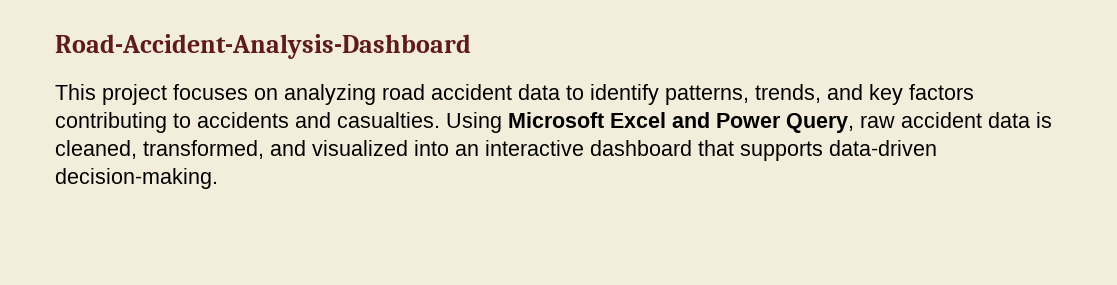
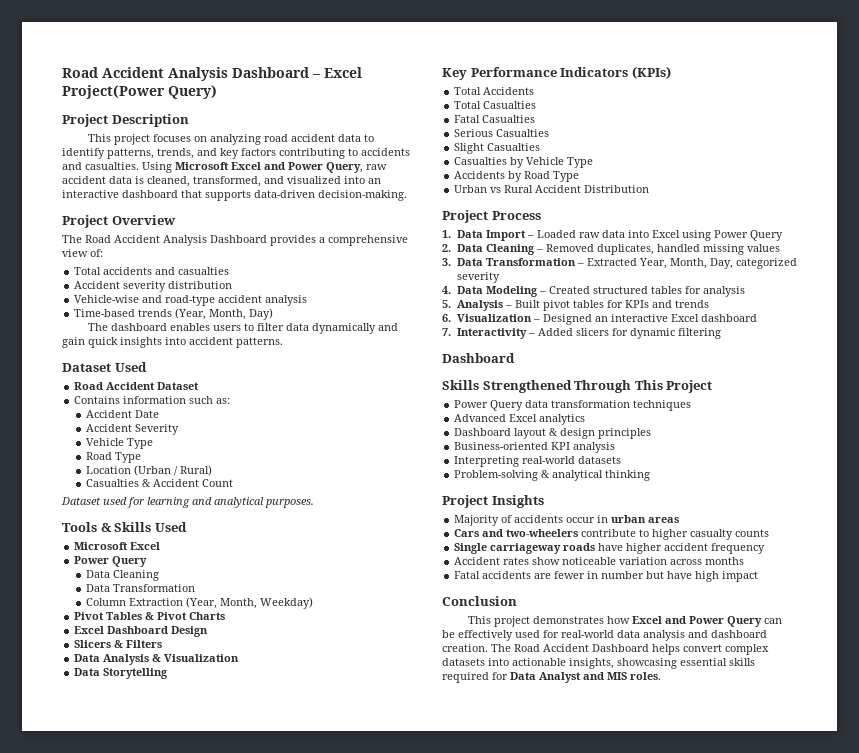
[55,34,471,59] Road-Accident-Analysis-Dashboard -> [62,67,362,81] [62,85,217,99] [62,114,189,127] Road Accident Analysis Dashboard – Excel Project(Power Query) // Project Description
(218, 178) none -> [62,215,176,228] [62,235,408,246] [62,249,103,257] [74,267,230,275] [74,281,233,292] [74,295,308,306] [74,308,274,320] [87,323,398,334] [62,337,283,348] [62,362,147,372] [74,382,200,390] [74,396,231,404] [86,410,160,418] [86,424,180,435] [86,438,154,449] [86,452,142,463] [86,465,213,476] [86,479,234,487] [61,497,314,508] [62,522,187,532] [74,542,161,550] [74,556,148,567] [86,570,160,581] [86,584,196,592] [86,597,314,609] [74,612,226,620] [74,626,209,637] [74,640,163,648] [74,654,240,665] [74,668,169,679] [442,66,671,80] [454,87,535,95] [454,101,537,109] [454,115,536,123] [454,129,550,137] [454,143,541,154] [454,157,594,168] [454,171,580,182] [454,185,650,193] [442,210,541,223] [442,230,783,241] [442,244,780,255] [442,258,797,269] [456,272,500,283] [442,286,745,297] [442,300,709,311] [442,314,757,325] [442,328,721,339] [442,353,515,363] [442,380,713,393] [454,400,692,411] [454,414,586,425] [454,428,652,439] [454,442,616,453] [454,456,622,467] [454,470,651,481] [442,495,544,508] [454,515,680,526] [454,529,770,540] [454,543,766,554] [454,557,745,565] [454,571,759,582] [442,596,517,606] [467,616,782,627] [442,630,767,641] [442,644,769,655] [442,658,755,669] [442,672,661,683] // Project Overview // The Road Accident Analysis Dashboard provides a comprehensive view of: // Total accidents and casualties // Accident severity distribution // Vehicle-wise and road-type accident analysis // Time-based trends (Year, Month, Day) // The dashboard enables users to filter data dynamically and gain quick insights into accident patterns. // Dataset Used // Road Accident Dataset // Contains information such as: // Accident Date // Accident Severity // Vehicle Type // Road Type // Location (Urban / Rural) // Casualties & Accident Count // Dataset used for learning and analytical purposes. // Tools & Skills Used // Microsoft Excel // Power Query // Data Cleaning // Data Transformation // Column Extraction (Year, Month, Weekday) // Pivot Tables & Pivot Charts // Excel Dashboard Design // Slicers & Filters // Data Analysis & Visualization // Data Storytelling // Key Performance Indicators (KPIs) // Total Accidents // Total Casualties // Fatal Casualties // Serious Casualties // Slight Casualties // Casualties by Vehicle Type // Accidents by Road Type // Urban vs Rural Accident Distribution // Project Process // 1. Data Import – Loaded raw data into Excel using Power Query // 2. Data Cleaning – Removed duplicates, handled missing values // 3. Data Transformation – Extracted Year, Month, Day, categorized severity // 4. Data Modeling – Created structured tables for analysis // 5. Analysis – Built pivot tables for KPIs and trends // 6. Visualization – Designed an interactive Excel dashboard // 7. Interactivity – Added slicers for dynamic filtering // Dashboard // Skills Strengthened Through This Project // Power Query data transformation techniques // Advanced Excel analytics // Dashboard layout & design principles // Business-oriented KPI analysis // Interpreting real-world datasets // Problem-solving & analytical thinking // Project Insights // Majority of accidents occur in urban areas // Cars and two-wheelers contribute to higher casualty counts // Single carriageway roads have higher accident frequency // Accident rates show noticeable variation across months // Fatal accidents are fewer in number but have high impact // Conclusion // This project demonstrates how Excel and Power Query can be effectively used for real-world data analysis and dashboard creation. The Road Accident Dashboard helps convert complex datasets into actionable insights, showcasing essential skills required for Data Analyst and MIS roles.

